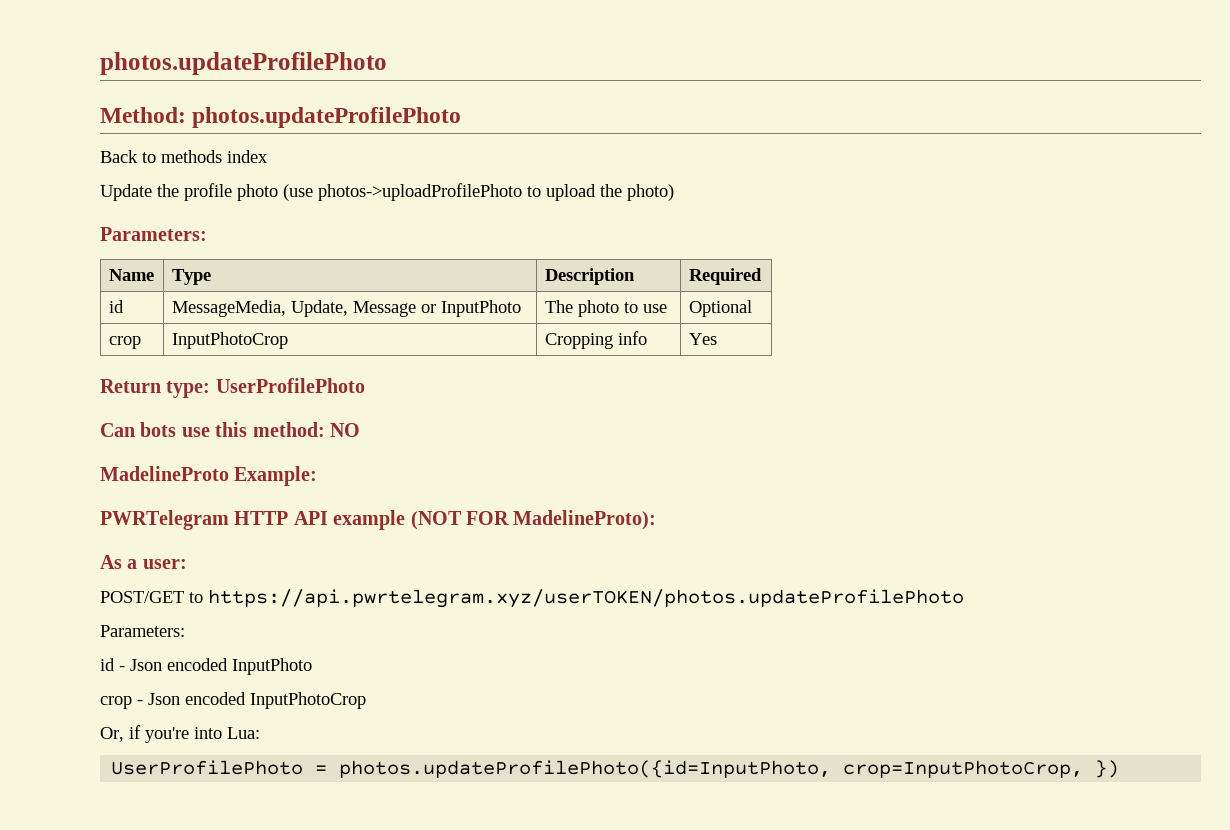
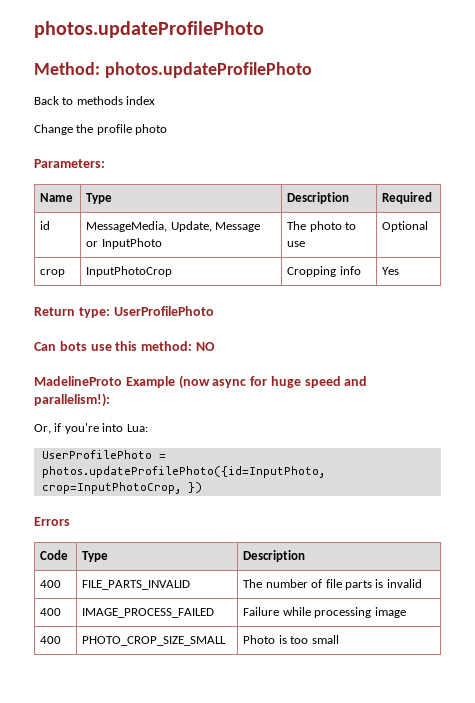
[100,184,152,201] Update -> [34,124,73,135] Change
[283,183,674,201] (use photos->uploadProfilePhoto to upload the photo) -> (168, 129) none
[234,466,318,486] [100,510,657,530] [100,555,187,569] [100,589,964,608] [100,625,185,637] [100,658,312,675] [100,692,366,709] Example: // PWRTelegram HTTP API example (NOT FOR MadelineProto): // As a user: // POST/GET to https://api.pwrtelegram.xyz/userTOKEN/photos.updateProfilePhoto // Parameters: // id - Json encoded InputPhoto // crop - Json encoded InputPhotoCrop -> [125,375,368,389] [34,393,110,407] Example (now async for huge speed and parallelism!):
(1120, 769) none -> [34,517,70,526] [40,550,69,560] [82,551,109,562] [243,550,306,562] [40,580,62,588] [82,580,191,590] [243,579,422,590] [40,608,62,616] [82,608,215,618] [243,607,406,618] [40,636,62,644] [82,636,227,646] [243,635,339,644] // Errors // Code | Type | Description // 400 | FILE_PARTS_INVALID | The number of file parts is invalid // 400 | IMAGE_PROCESS_FAILED | Failure while processing image // 400 | PHOTO_CROP_SIZE_SMALL | Photo is too small

